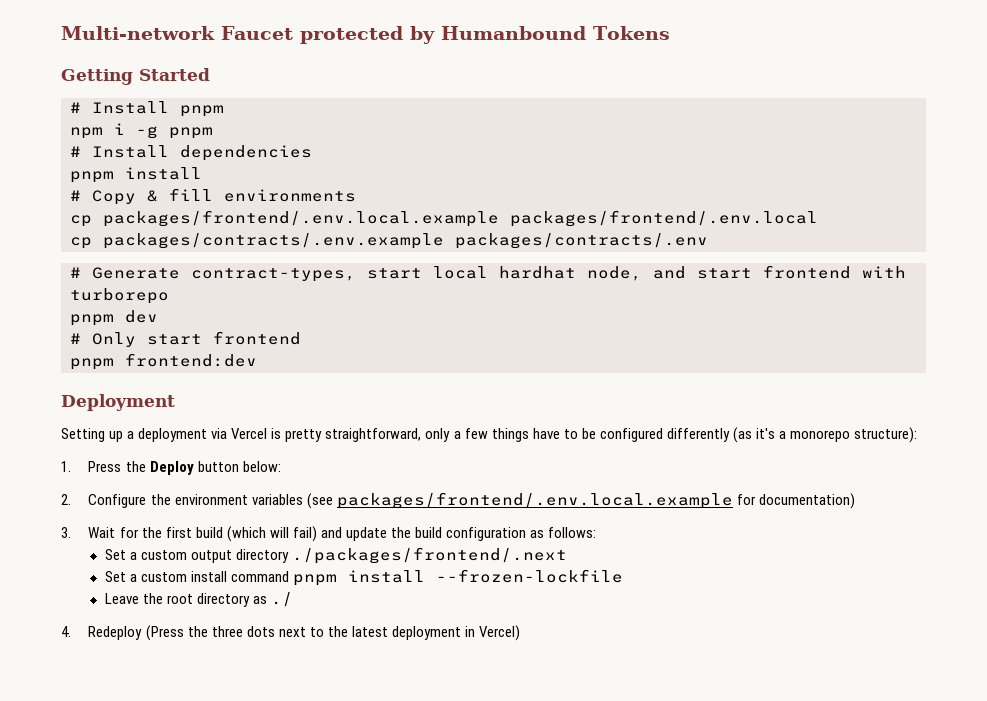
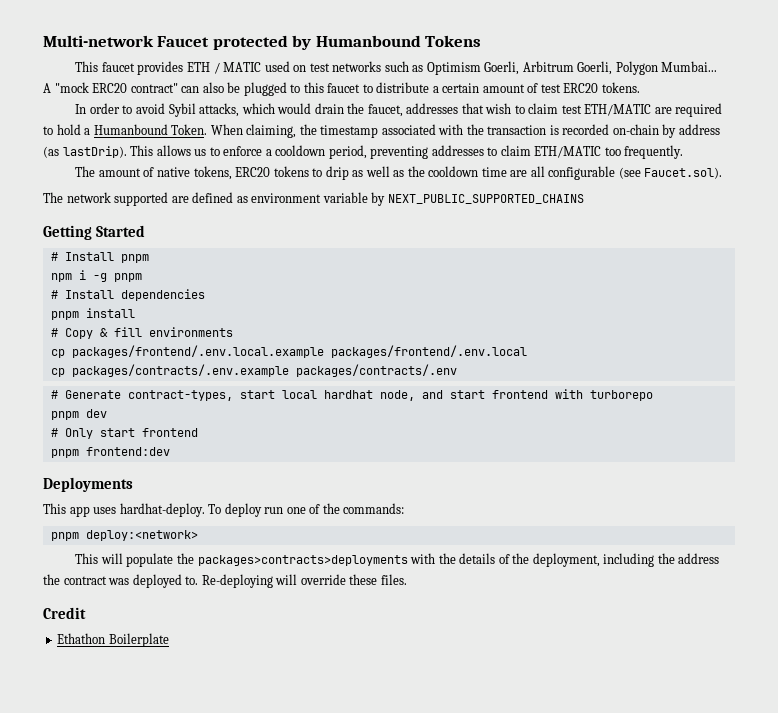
(670, 33) none -> [75,61,718,75] [43,82,640,96] [75,103,723,117] [43,124,720,138] [43,145,684,159] [75,166,723,180] [43,192,584,206] // This faucet provides ETH / MATIC used on test networks such as Optimism Goerli, Arbitrum Goerli, Polygon Mumbai... // A "mock ERC20 contract" can also be plugged to this faucet to distribute a certain amount of test ERC20 tokens. // In order to avoid Sybil attacks, which would drain the faucet, addresses that wish to claim test ETH/MATIC are required to hold a Humanbound Token. When claiming, the timestamp associated with the transaction is recorded on-chain by address (as lastDrip). This allows us to enforce a cooldown period, preventing addresses to claim ETH/MATIC too frequently. // The amount of native tokens, ERC20 tokens to drip as well as the cooldown time are all configurable (see Faucet.sol). // The network supported are defined as environment variable by NEXT_PUBLIC_SUPPORTED_CHAINS
[61,394,175,411] [61,427,918,443] [61,461,281,475] [61,492,855,509] [61,526,597,542] [104,547,568,564] [104,569,624,586] [104,592,294,607] [61,625,521,641] Deployment // Setting up a deployment via Vercel is pretty straightforward, only a few things have to be configured differently (as it's a monorepo structure): // 1. Press the Deploy button below: // 2. Configure the environment variables (see packages/frontend/.env.local.example for documentation) // 3. Wait for the first build (which will fail) and update the build configuration as follows: // Set a custom output directory ./packages/frontend/.next // Set a custom install command pnpm install --frozen-lockfile // Leave the root directory as ./ // 4. Redeploy (Press the three dots next to the latest deployment in Vercel) -> [43,477,133,492] [43,503,405,517] [50,530,198,541] [75,553,720,567] [43,574,407,588] [43,607,86,619] [57,633,169,647] Deployments // This app uses hardhat-deploy. To deploy run one of the commands: // pnpm deploy:<network> // This will populate the packages>contracts>deployments with the details of the deployment, including the address the contract was deployed to. Re-deploying will override these files. // Credit // Ethathon Boilerplate

